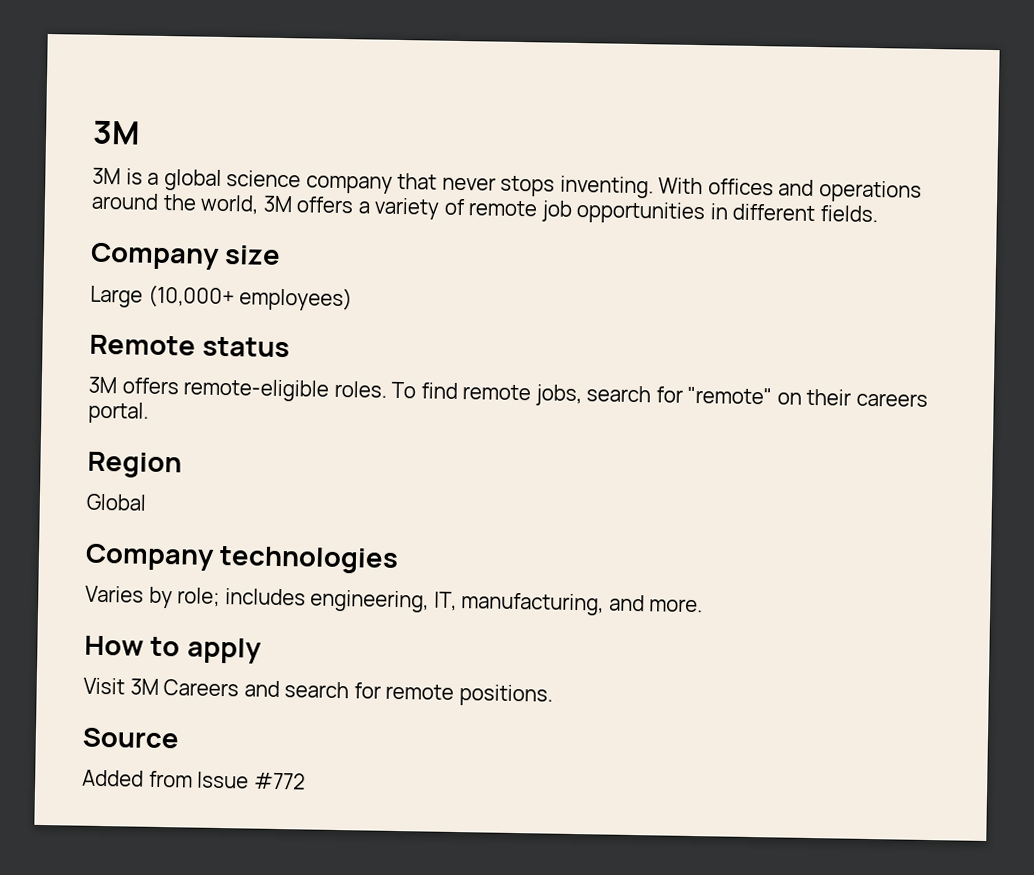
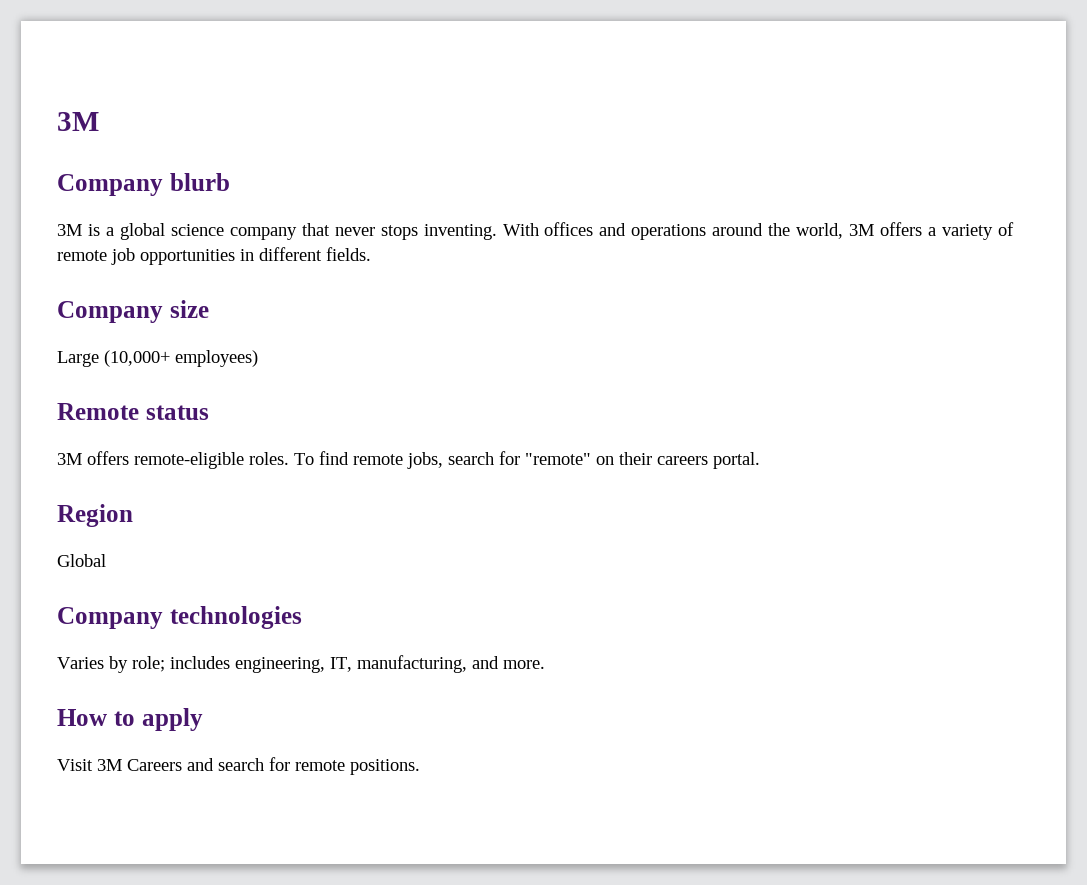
[92,120,140,145] 3M -> [57,112,99,131] [57,173,230,196] 3M // Company blurb
[82,727,180,749] [82,769,306,790] // Source // Added from Issue #772 -> (420, 767) none

